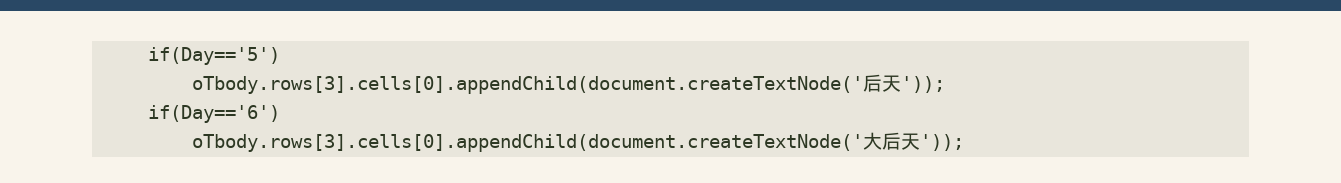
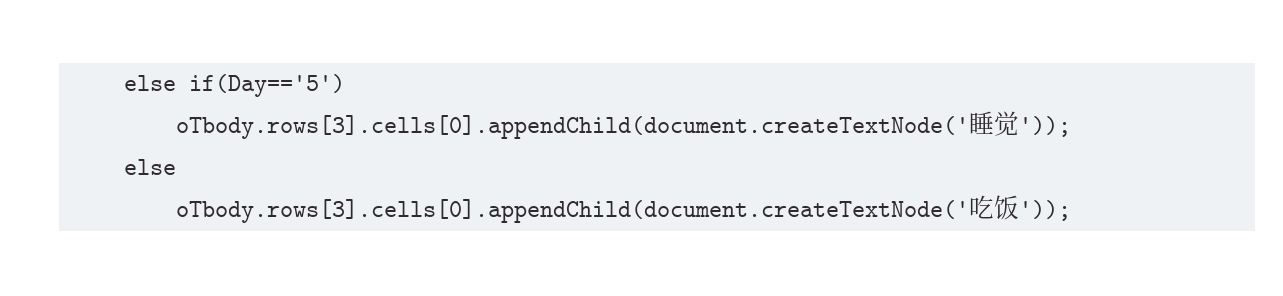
(148, 56) none -> [124,75,177,91] else
[863,74,901,92] 后天 -> [969,111,1020,136] 睡觉
[148,105,280,123] [192,132,920,152] if(Day=='6') // oTbody.rows[3].cells[0].appendChild(document.createTextNode('大后天 -> [124,159,177,175] [176,195,1020,223] else // oTbody.rows[3].cells[0].appendChild(document.createTextNode('吃饭

